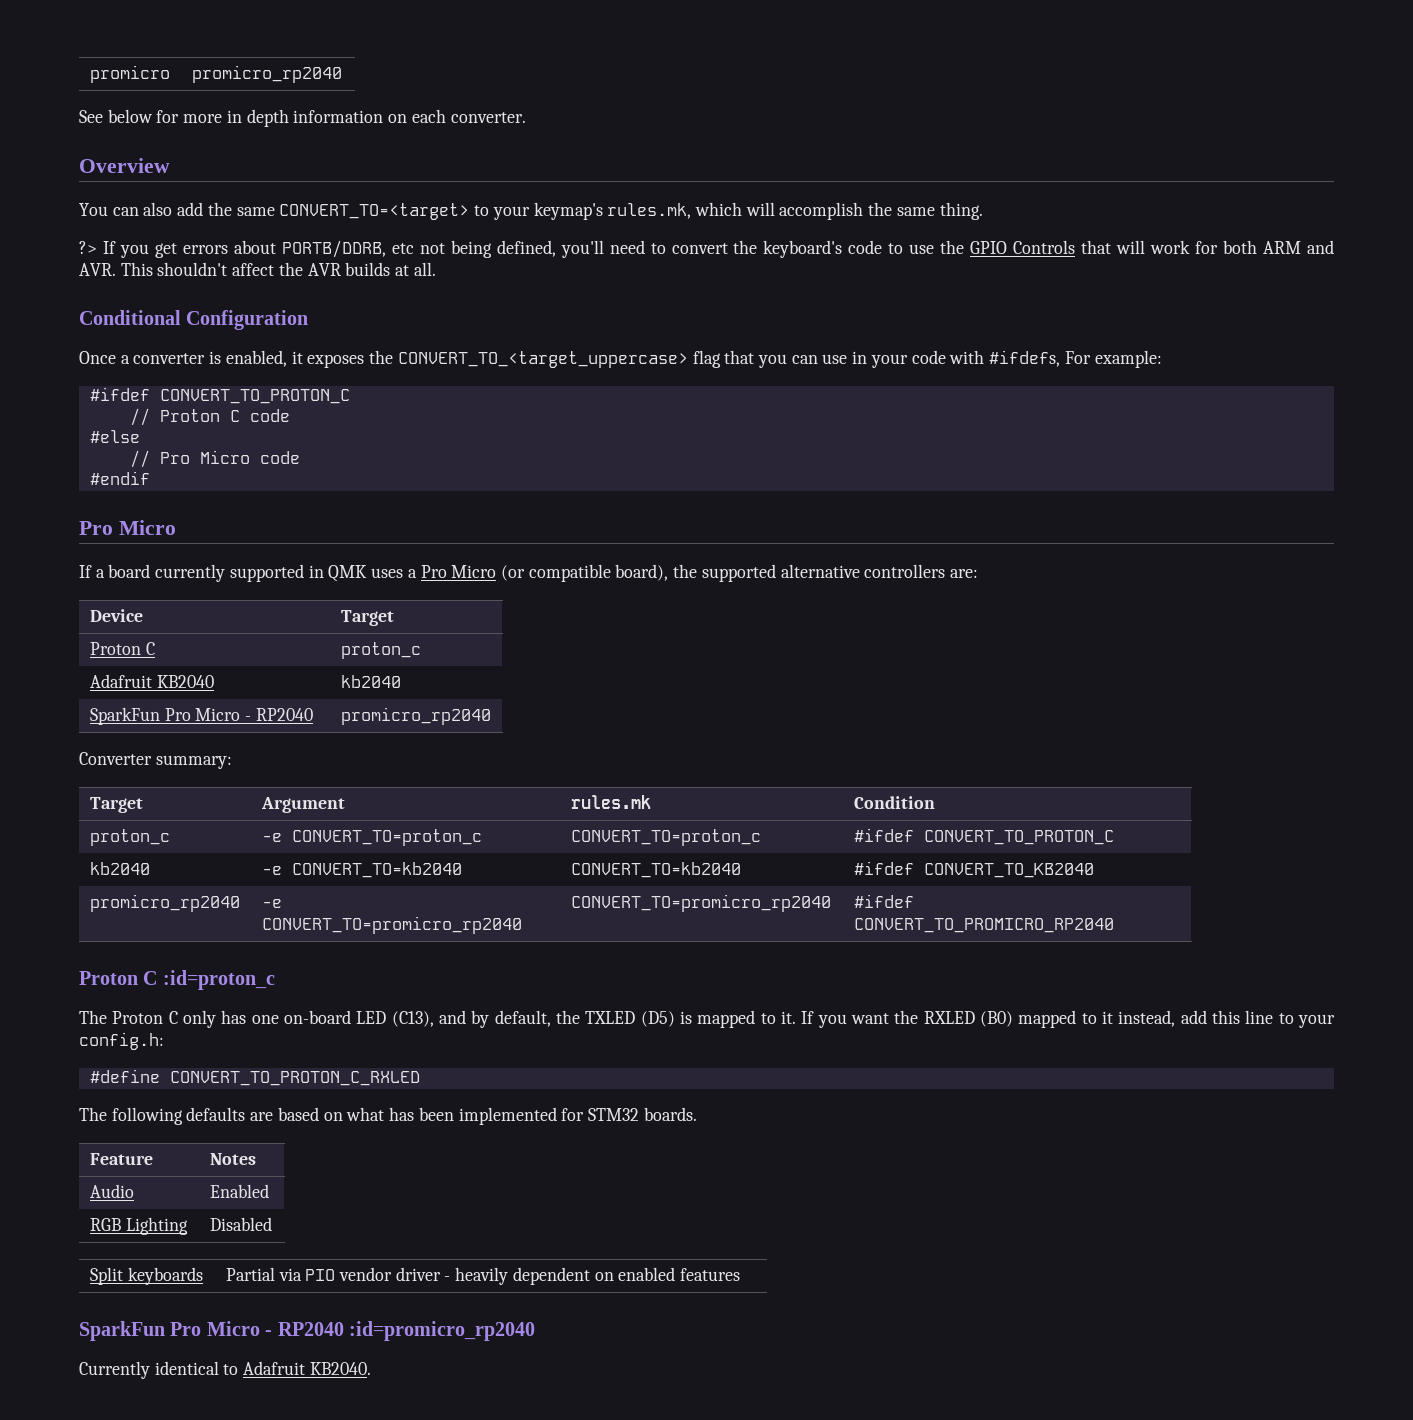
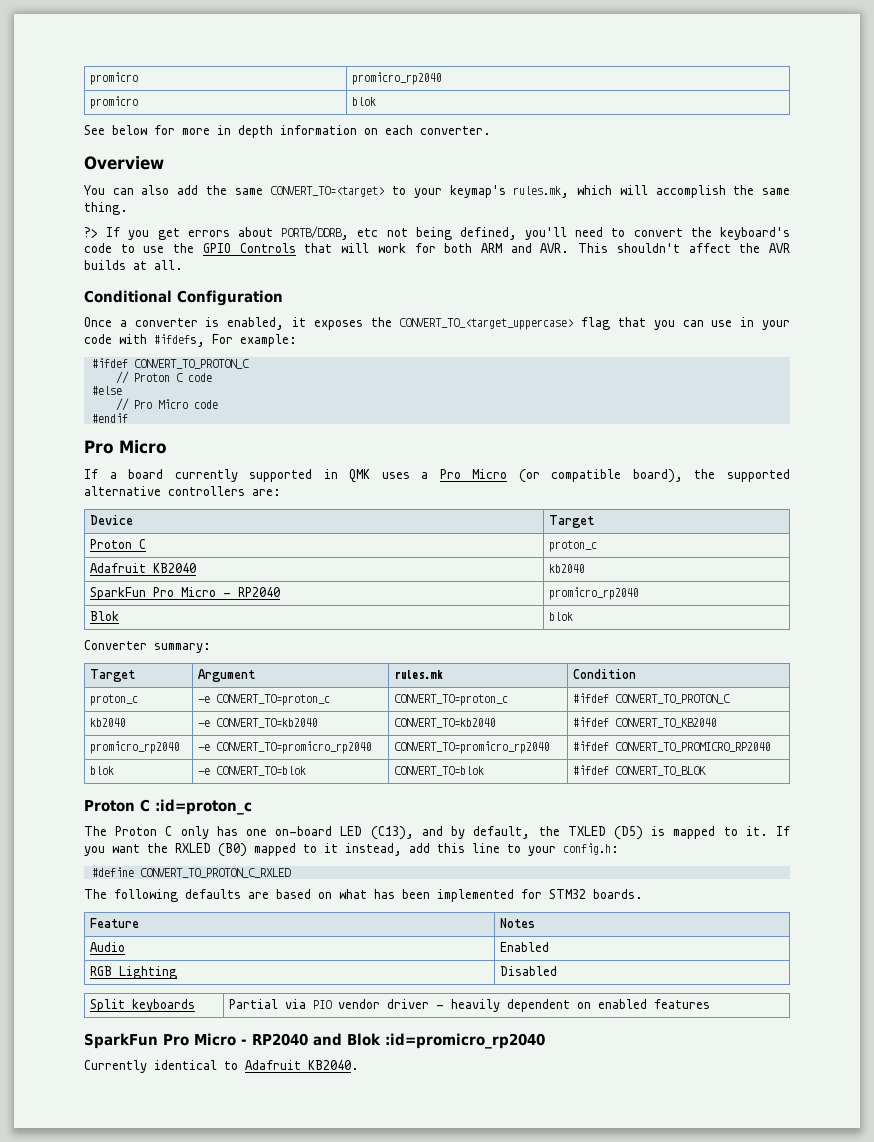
(342, 74) none -> [89,96,138,109] [351,97,376,106] // promicro | blok
(491, 716) none -> [89,611,119,621] [548,612,573,621] // Blok | blok
(1114, 925) none -> [89,766,114,775] [197,766,306,776] [393,766,484,776] [572,765,706,776] // blok | -e CONVERT_TO=blok | CONVERT_TO=blok | #ifdef CONVERT_TO_BLOK
(344, 1329) none -> [313,1033,381,1046] and Blok

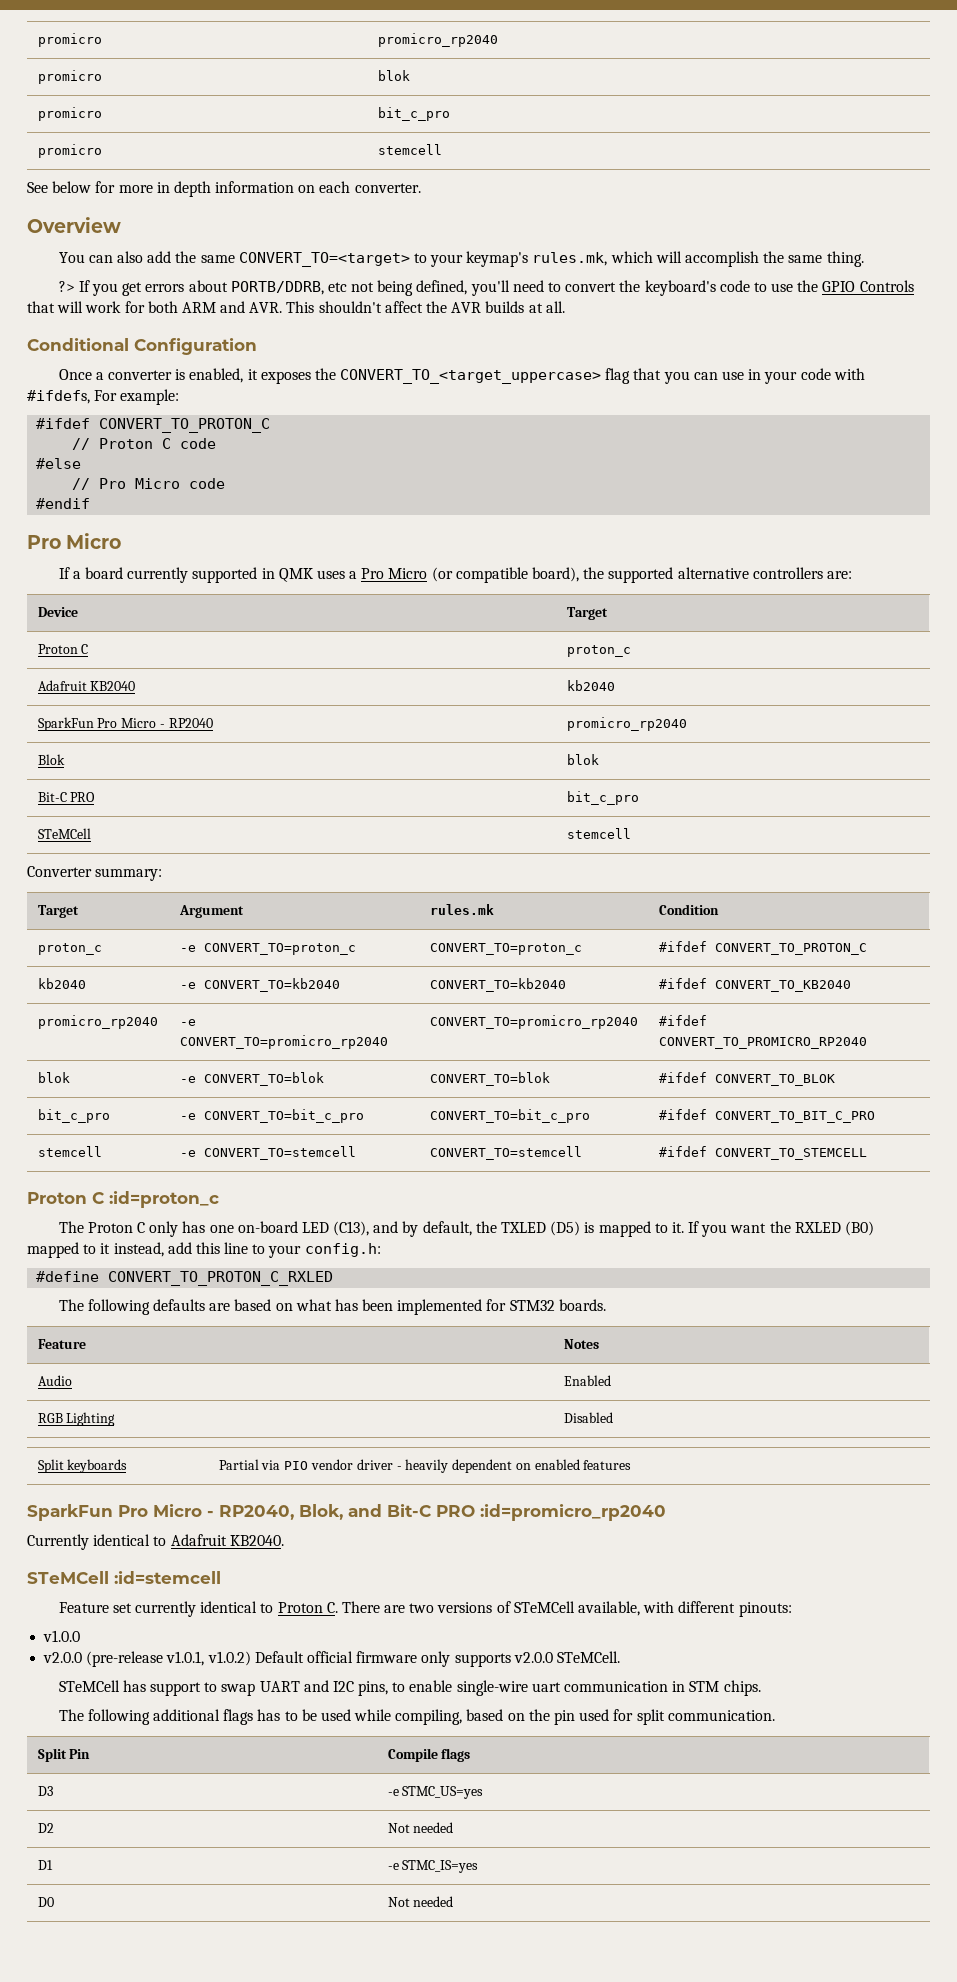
(376, 101) none -> [37,107,102,121] [377,107,450,121] [37,144,102,158] [377,144,442,155] // promicro | bit_c_pro // promicro | stemcell
(573, 616) none -> [37,792,96,802] [566,791,639,805] [37,828,91,839] [566,828,631,839] // Bit-C PRO | bit_c_pro // STeMCell | stemcell
(706, 771) none -> [37,1109,110,1123] [179,1109,364,1123] [429,1109,590,1123] [658,1109,875,1123] [37,1146,102,1157] [179,1146,356,1160] [429,1146,582,1160] [658,1146,867,1160] // bit_c_pro | -e CONVERT_TO=bit_c_pro | CONVERT_TO=bit_c_pro | #ifdef CONVERT_TO_BIT_C_PRO // stemcell | -e CONVERT_TO=stemcell | CONVERT_TO=stemcell | #ifdef CONVERT_TO_STEMCELL
[252,1033,381,1046] RP2040 and Blok -> [219,1504,475,1520] RP2040, Blok, and Bit-C PRO
(359, 1065) none -> [27,1571,221,1584] [58,1601,792,1617] [43,1630,81,1642] [43,1651,620,1667] [58,1680,761,1696] [58,1709,775,1725] [37,1748,91,1762] [387,1748,471,1762] [37,1786,53,1796] [387,1786,484,1799] [37,1823,54,1833] [387,1822,454,1833] [37,1860,53,1870] [387,1860,479,1873] [37,1897,54,1907] [387,1896,454,1907] // STeMCell :id=stemcell // Feature set currently identical to Proton C. There are two versions of STeMCell available, with different pinouts: // v1.0.0 // v2.0.0 (pre-release v1.0.1, v1.0.2) Default official firmware only supports v2.0.0 STeMCell. // STeMCell has support to swap UART and I2C pins, to enable single-wire uart communication in STM chips. // The following additional flags has to be used while compiling, based on the pin used for split communication. // Split Pin | Compile flags // D3 | -e STMC_US=yes // D2 | Not needed // D1 | -e STMC_IS=yes // D0 | Not needed

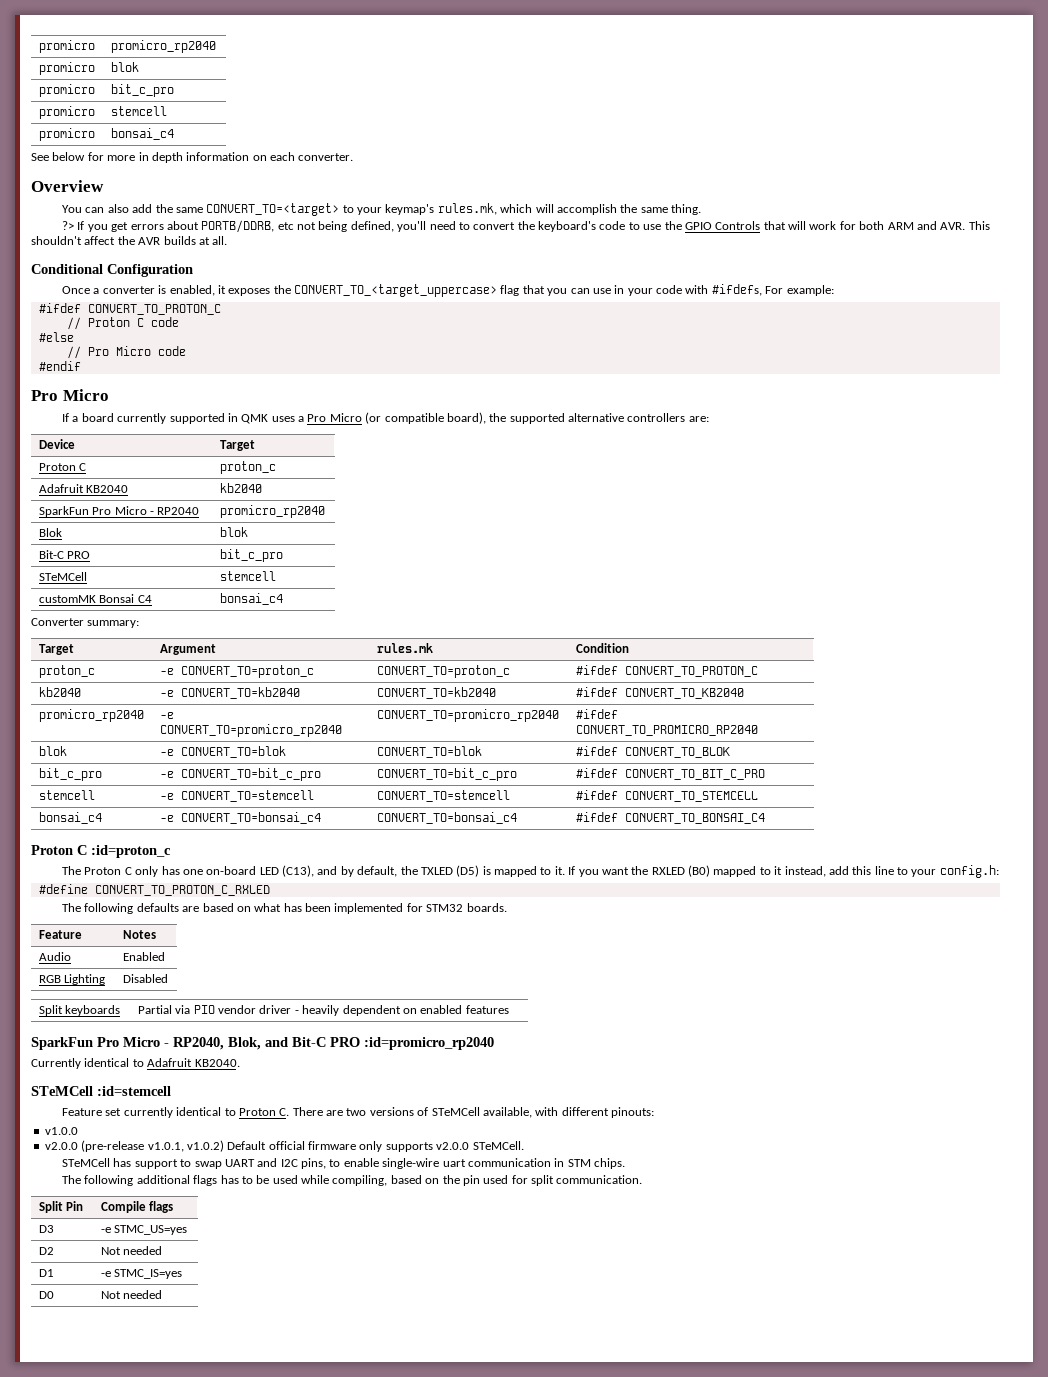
(442, 149) none -> [38,128,95,141] [110,128,174,140] // promicro | bonsai_c4
(631, 833) none -> [38,594,152,603] [219,593,283,605] // customMK Bonsai C4 | bonsai_c4
(867, 1154) none -> [38,812,102,824] [159,812,321,824] [376,812,517,824] [575,812,765,824] // bonsai_c4 | -e CONVERT_TO=bonsai_c4 | CONVERT_TO=bonsai_c4 | #ifdef CONVERT_TO_BONSAI_C4

